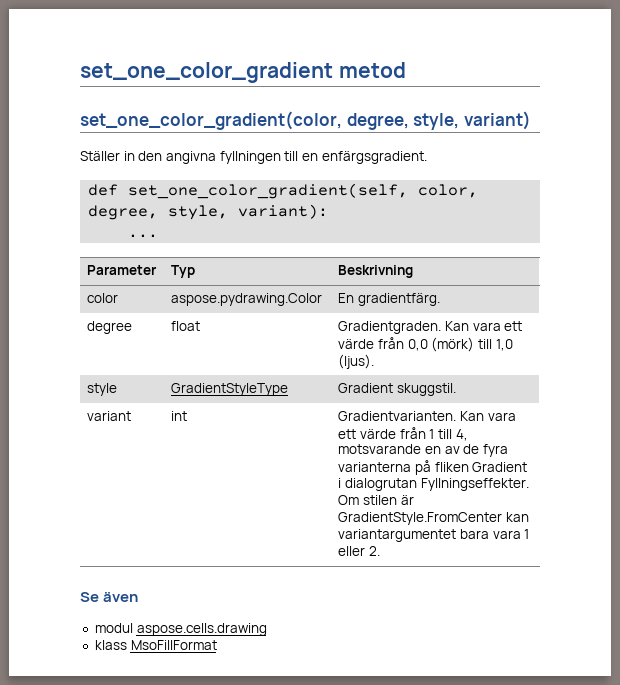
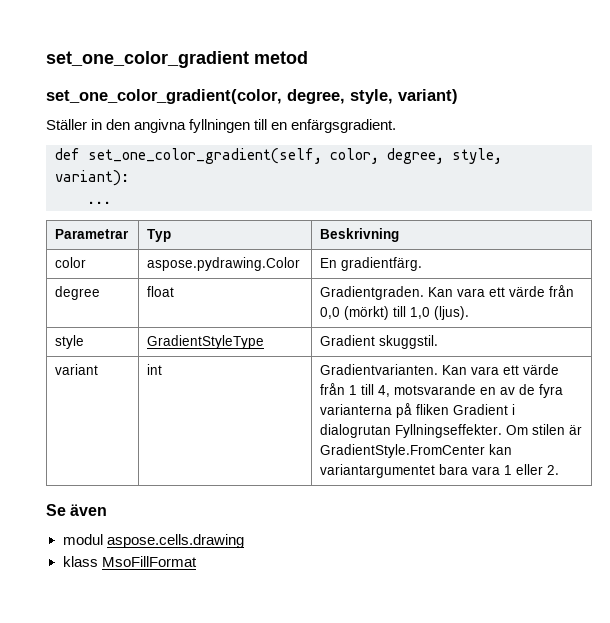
[87,265,158,275] Parameter -> [55,229,130,239] Parametrar
[431,337,475,352] (mörk) -> [344,306,390,320] (mörkt)

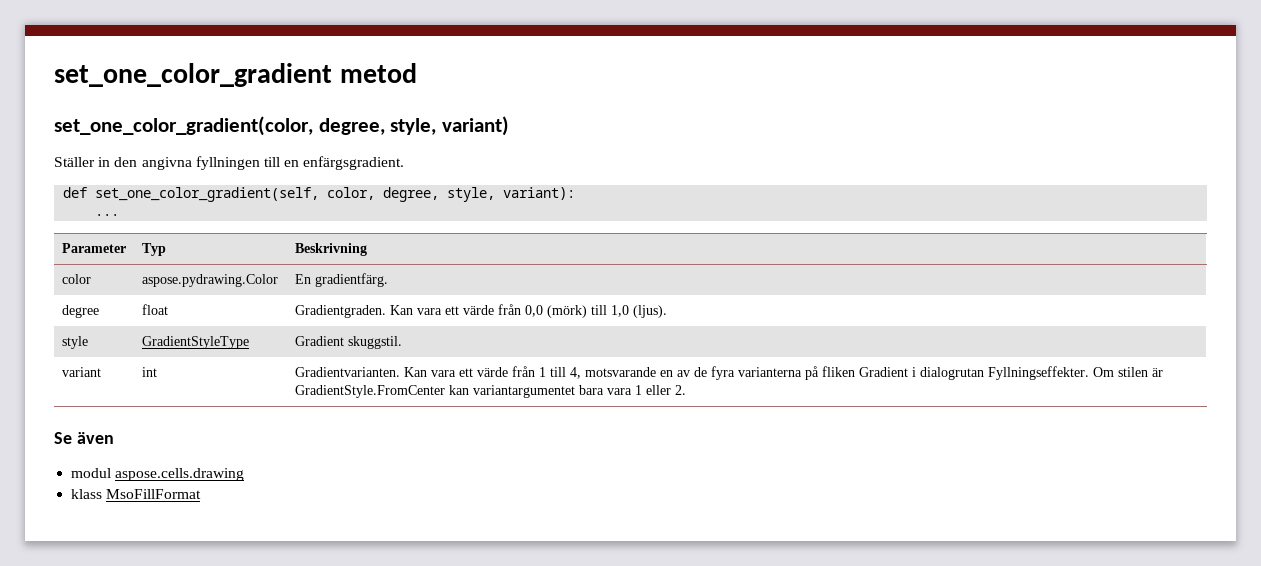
[55,229,130,239] Parametrar -> [61,243,126,253] Parameter
[344,306,390,320] (mörkt) -> [546,305,587,318] (mörk)

